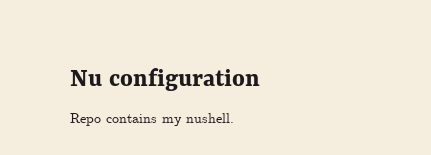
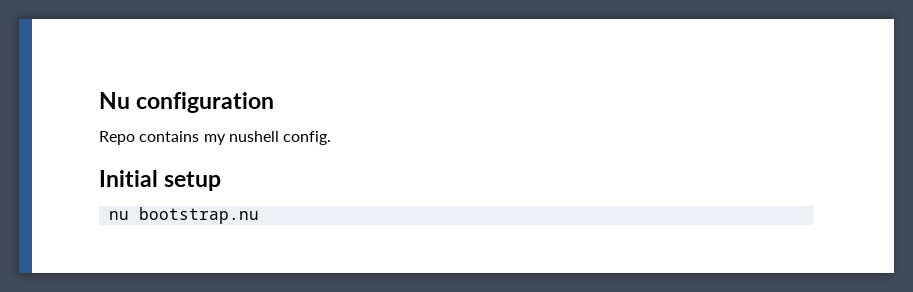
[186,113,234,123] nushell. -> [228,131,332,145] [99,170,222,191] [108,207,259,224] nushell config. // Initial setup // nu bootstrap.nu

